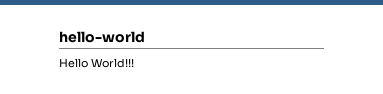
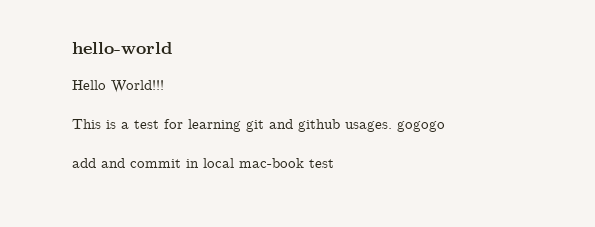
(134, 63) none -> [72,119,445,132] [72,158,334,168] // This is a test for learning git and github usages. gogogo // add and commit in local mac-book test

